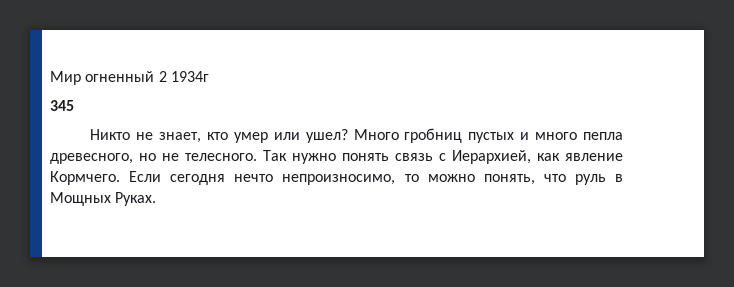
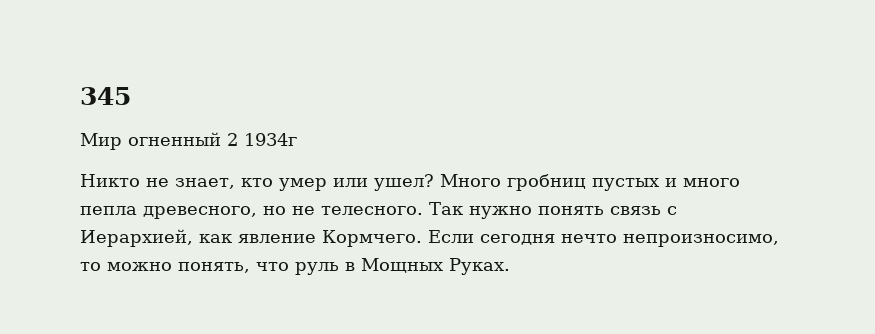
(50, 78) none -> [80,87,131,105] 345 //
[50,100,74,111] // 345 -> (297, 139) none

